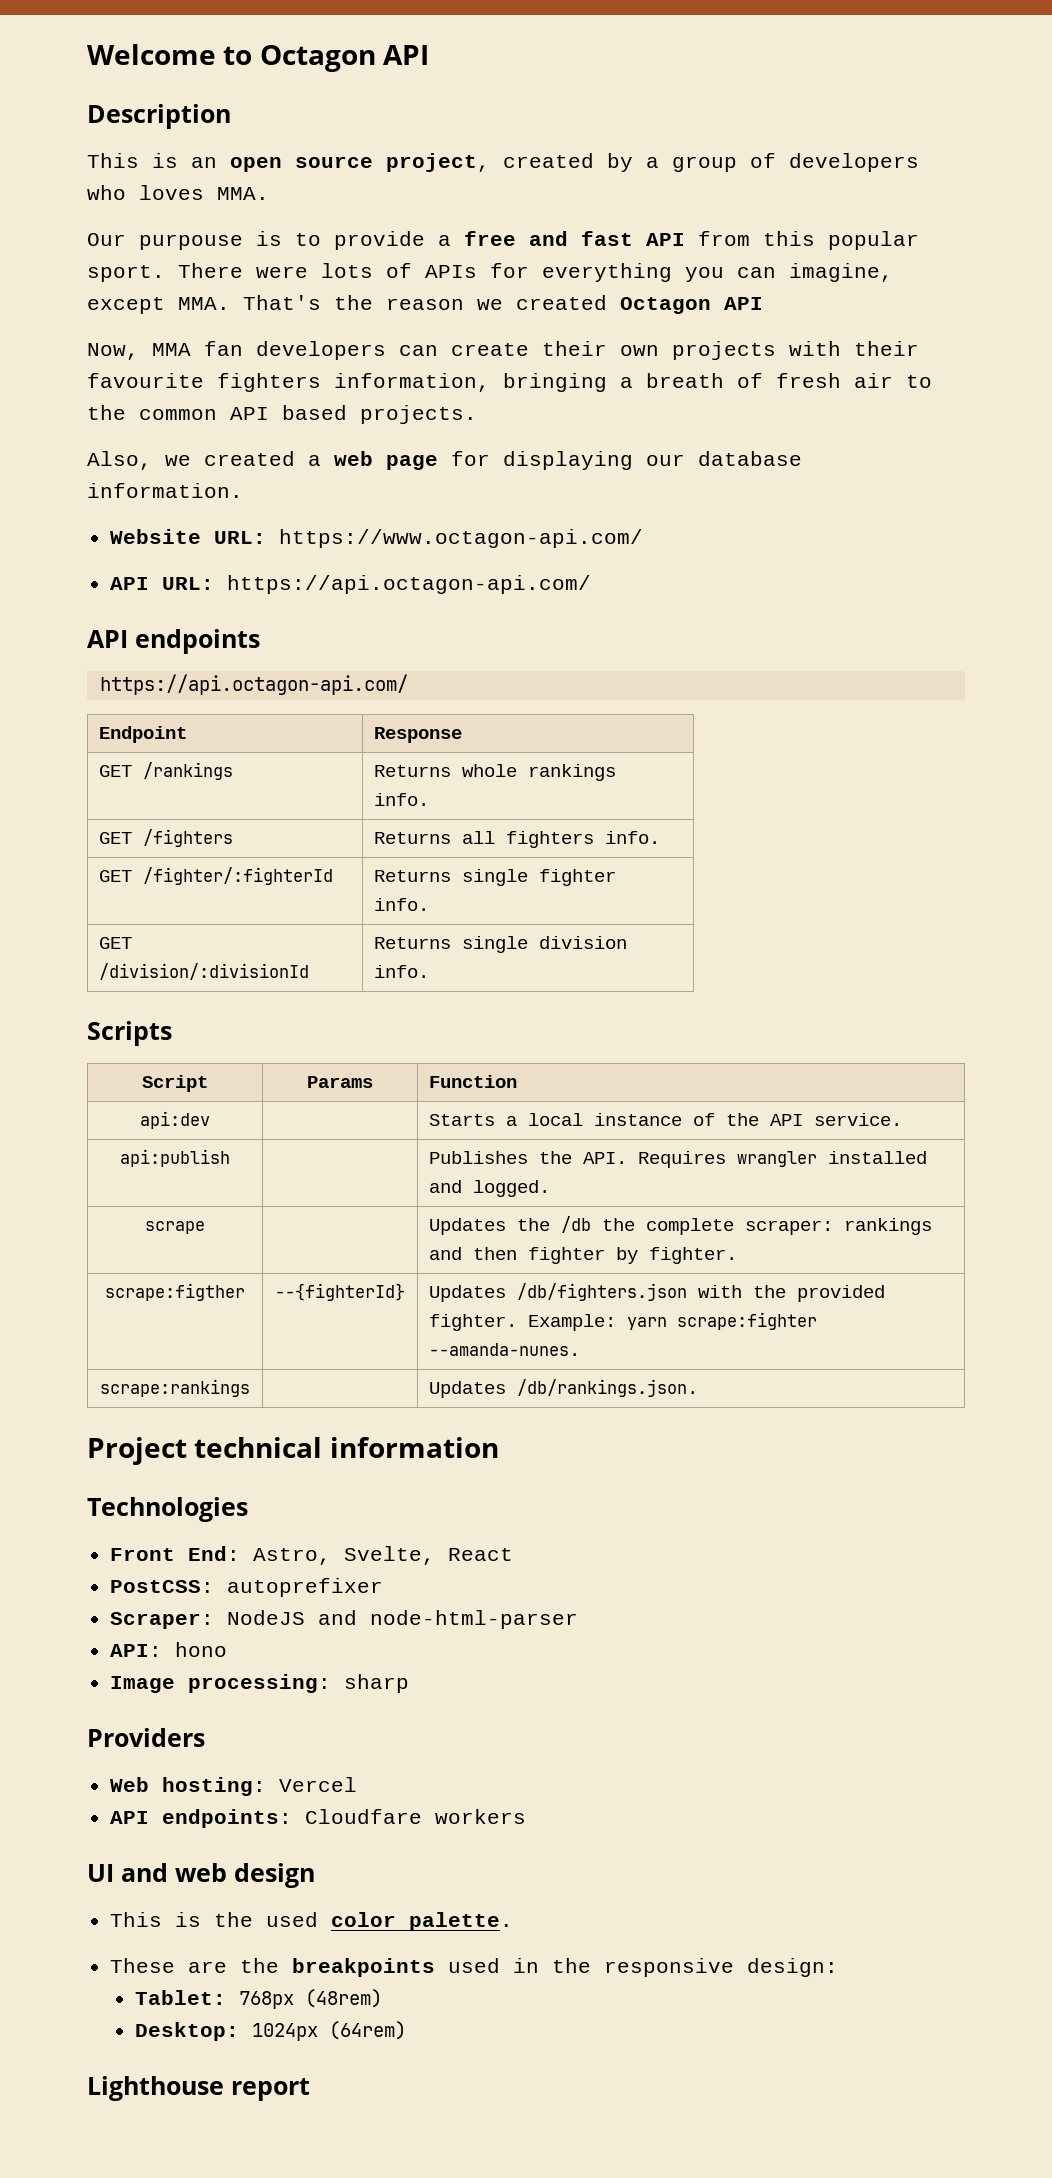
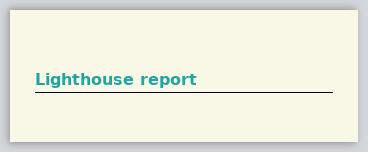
[87,44,430,72] [87,104,231,129] [87,153,919,172] [87,185,269,200] [87,231,919,250] [87,263,893,282] [87,295,763,314] [87,341,919,360] [87,373,932,392] [87,405,477,424] [87,451,802,470] [87,483,243,498] [110,529,644,548] [110,575,592,594] [87,629,260,654] [99,674,408,695] [99,726,188,743] [374,727,463,743] [99,762,234,780] [374,764,617,781] [374,793,430,806] [99,829,234,847] [374,831,661,848] [99,867,334,885] [374,869,617,886] [374,898,430,911] [99,937,133,949] [99,963,310,980] [374,936,628,953] [374,965,430,978] [87,1021,172,1046] [142,1075,208,1092] [307,1076,373,1088] [429,1075,518,1088] [140,1111,210,1129] [429,1113,903,1126] [120,1149,230,1167] [429,1151,928,1168] [429,1180,551,1197] [145,1221,205,1234] [429,1216,933,1235] [429,1247,738,1264] [105,1283,245,1301] [275,1283,405,1301] [429,1283,886,1302] [429,1312,818,1331] [429,1343,581,1356] [100,1379,250,1397] [429,1379,699,1398] [87,1437,499,1465] [87,1497,248,1522] [110,1546,514,1565] [110,1578,384,1597] [110,1610,579,1629] [110,1642,228,1657] [110,1674,410,1693] [87,1728,205,1747] [110,1777,358,1796] [110,1809,527,1828] [87,1863,315,1888] [110,1912,514,1931] [110,1958,839,1977] [135,1989,383,2009] [135,2021,407,2041] Welcome to Octagon API // Description // This is an open source project, created by a group of developers who loves MMA. // Our purpouse is to provide a free and fast API from this popular sport. There were lots of APIs for everything you can imagine, except MMA. That's the reason we created Octagon API // Now, MMA fan developers can create their own projects with their favourite fighters information, bringing a breath of fresh air to the common API based projects. // Also, we created a web page for displaying our database information. // Website URL: https://www.octagon-api.com/ // API URL: https://api.octagon-api.com/ // API endpoints // https://api.octagon-api.com/ // Endpoint | Response // GET /rankings | Returns whole rankings info. // GET /fighters | Returns all fighters info. // GET /fighter/:fighterId | Returns single fighter info. // GET /division/:divisionId | Returns single division info. // Scripts // Script | Params | Function // api:dev | | Starts a local instance of the API service. // api:publish | | Publishes the API. Requires wrangler installed and logged. // scrape | | Updates the /db the complete scraper: rankings and then fighter by fighter. // scrape:figther | --{fighterId} | Updates /db/fighters.json with the provided fighter. Example: yarn scrape:fighter --amanda-nunes. // scrape:rankings | | Updates /db/rankings.json. // Project technical information // Technologies // Front End: Astro, Svelte, React // PostCSS: autoprefixer // Scraper: NodeJS and node-html-parser // API: hono // Image processing: sharp // Providers // Web hosting: Vercel // API endpoints: Cloudfare workers // UI and web design // This is the used color palette. // These are the breakpoints used in the responsive design: // Tablet: 768px (48rem) // Desktop: 1024px (64rem) // -> (35, 80) none

